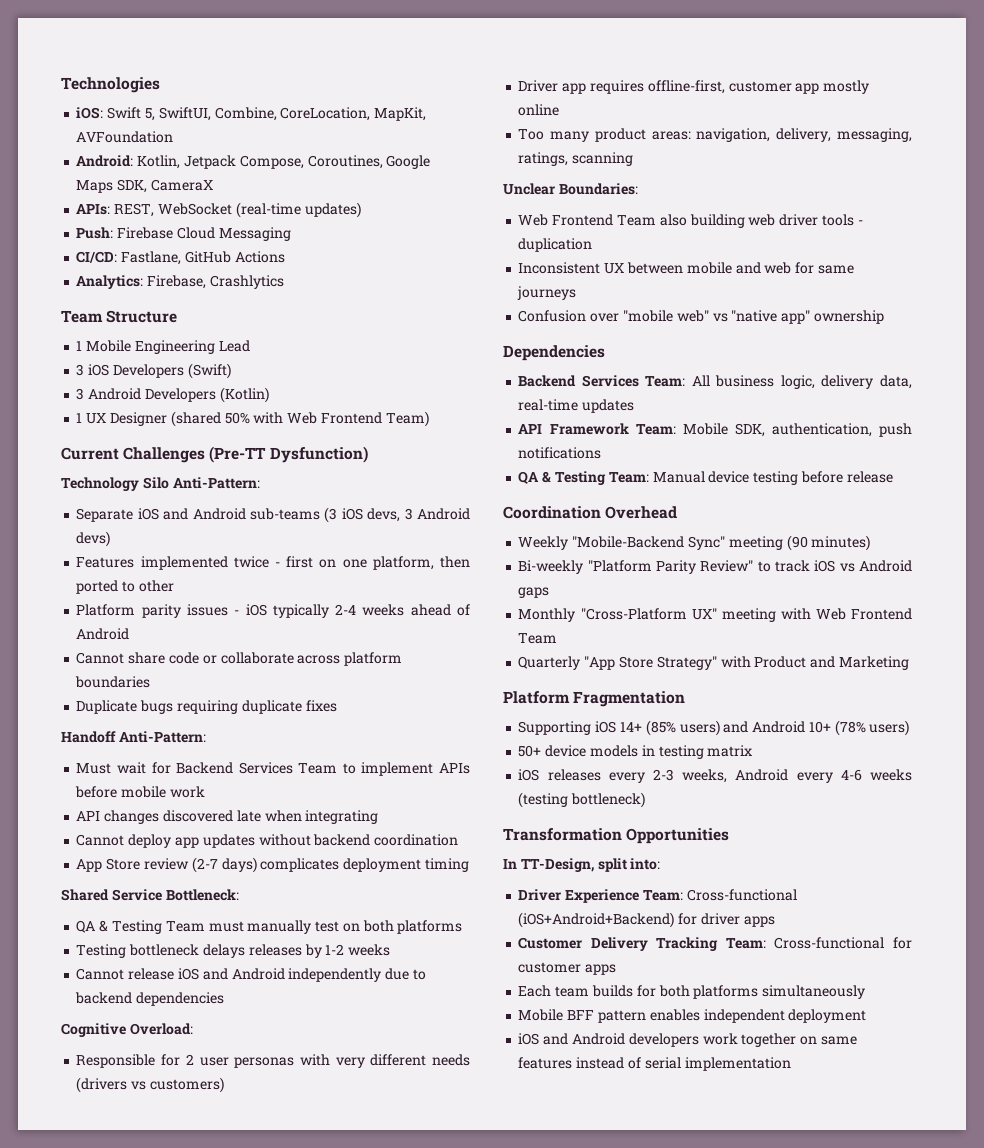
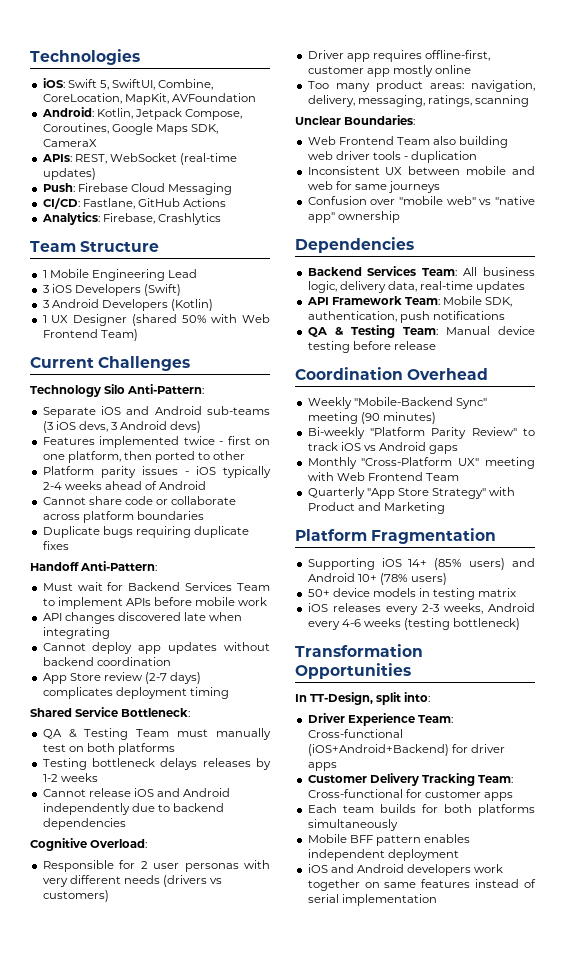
[209,446,368,463] (Pre-TT Dysfunction) -> (191, 363) none

